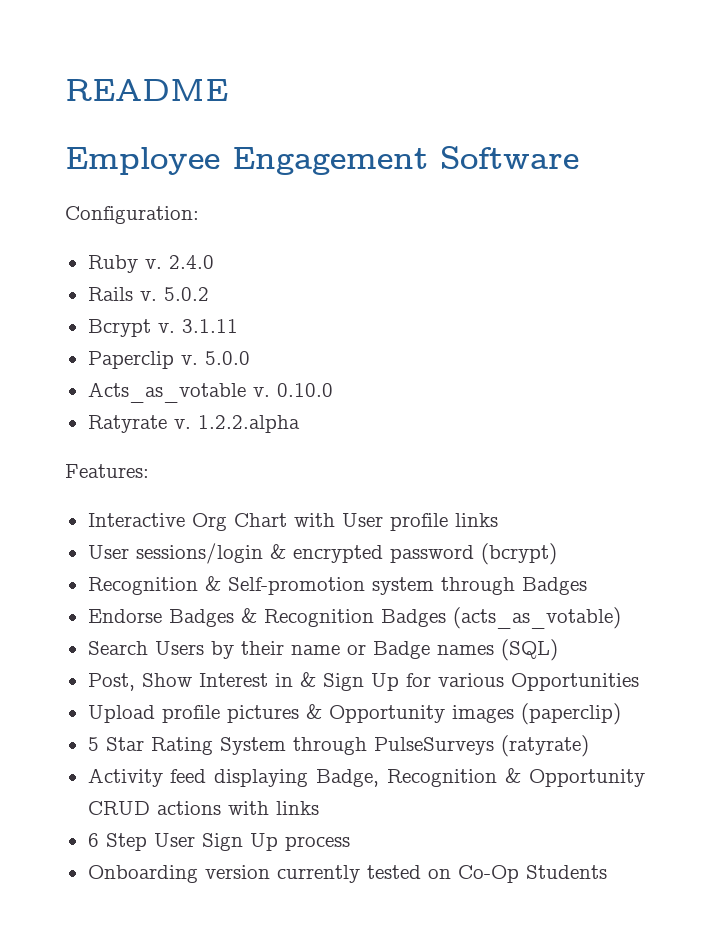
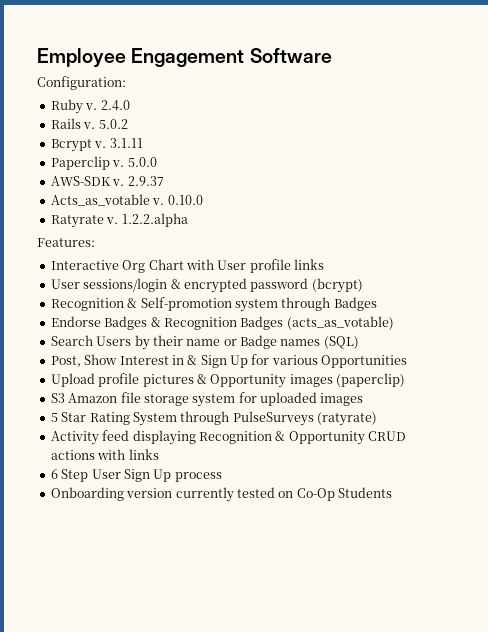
[65,79,228,101] README // -> (37, 57) none
(250, 358) none -> [50,176,164,186] // AWS-SDK v. 2.9.37
(621, 714) none -> [50,392,364,407] // S3 Amazon file storage system for uploaded images
[316,769,380,787] Badge, -> (196, 437) none

